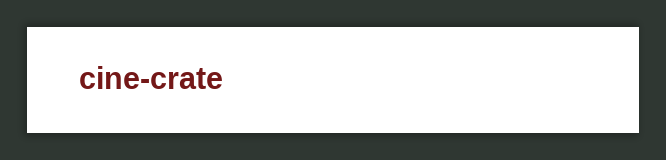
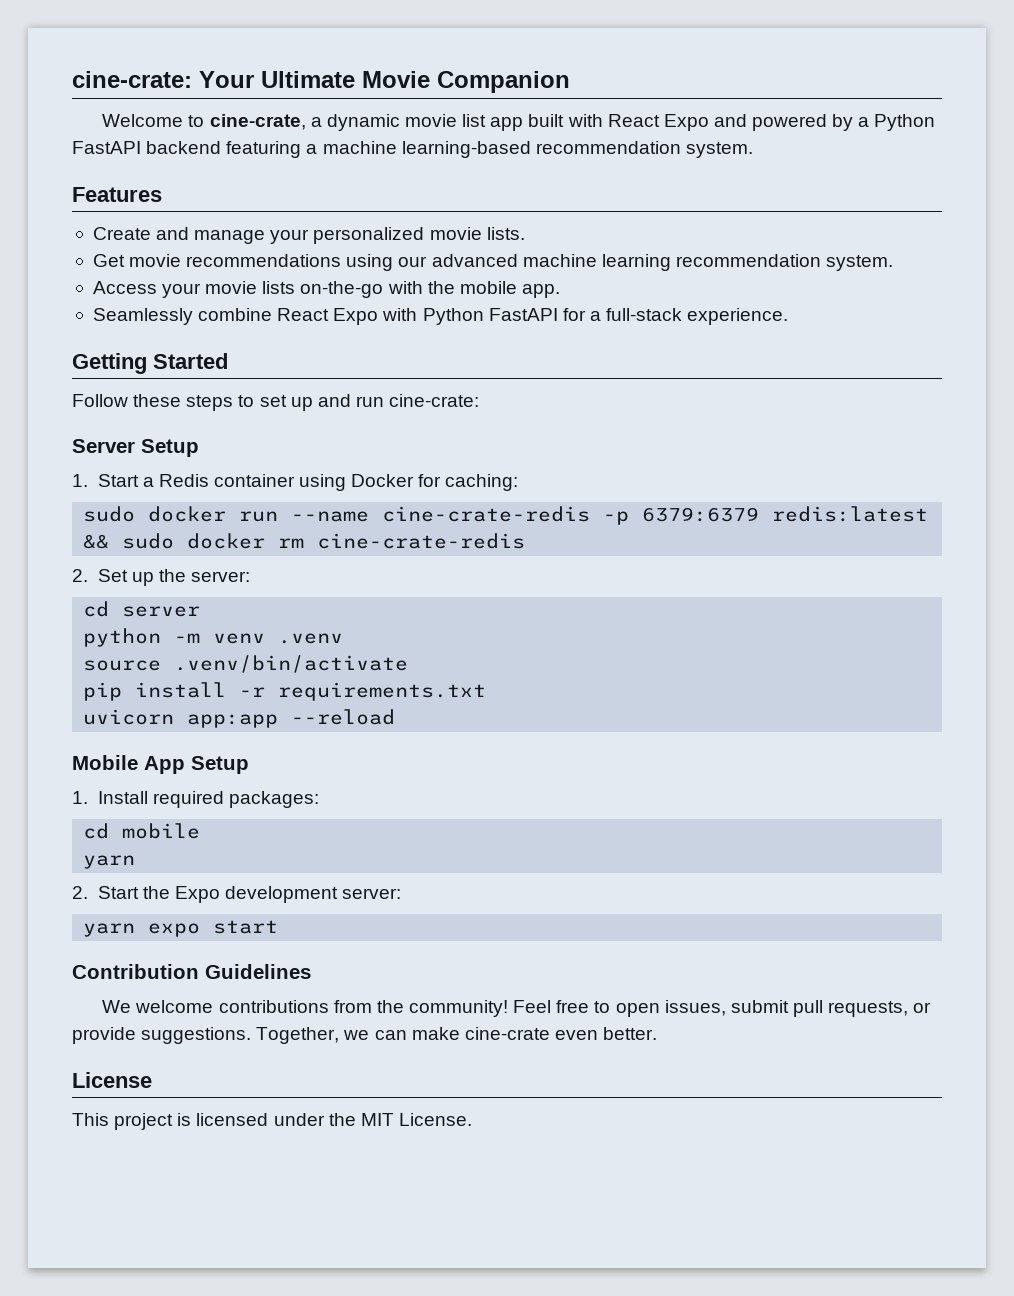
[79,66,223,89] cine-crate -> [72,71,570,93] [102,114,936,131] [72,141,753,158] [72,187,162,202] [92,227,525,244] [92,254,894,271] [92,281,560,298] [92,308,789,325] [72,353,228,374] [72,394,480,411] [72,439,199,457] [72,474,519,491] [83,506,929,525] [83,533,526,549] [72,569,250,586] [83,601,201,617] [83,628,344,647] [83,655,409,673] [83,682,487,701] [83,709,396,728] [72,755,249,774] [72,791,319,808] [83,823,201,839] [83,855,136,869] [72,886,402,903] [83,920,279,937] [72,964,311,979] [102,1000,932,1017] [72,1027,658,1044] [72,1072,152,1088] [72,1113,472,1130] cine-crate: Your Ultimate Movie Companion // Welcome to cine-crate, a dynamic movie list app built with React Expo and powered by a Python FastAPI backend featuring a machine learning-based recommendation system. // Features // Create and manage your personalized movie lists. // Get movie recommendations using our advanced machine learning recommendation system. // Access your movie lists on-the-go with the mobile app. // Seamlessly combine React Expo with Python FastAPI for a full-stack experience. // Getting Started // Follow these steps to set up and run cine-crate: // Server Setup // 1. Start a Redis container using Docker for caching: // sudo docker run --name cine-crate-redis -p 6379:6379 redis:latest && sudo docker rm cine-crate-redis // 2. Set up the server: // cd server // python -m venv .venv // source .venv/bin/activate // pip install -r requirements.txt // uvicorn app:app --reload // Mobile App Setup // 1. Install required packages: // cd mobile // yarn // 2. Start the Expo development server: // yarn expo start // Contribution Guidelines // We welcome contributions from the community! Feel free to open issues, submit pull requests, or provide suggestions. Together, we can make cine-crate even better. // License // This project is licensed under the MIT License.

